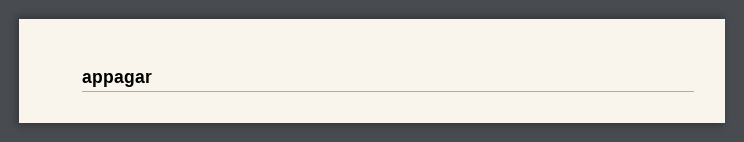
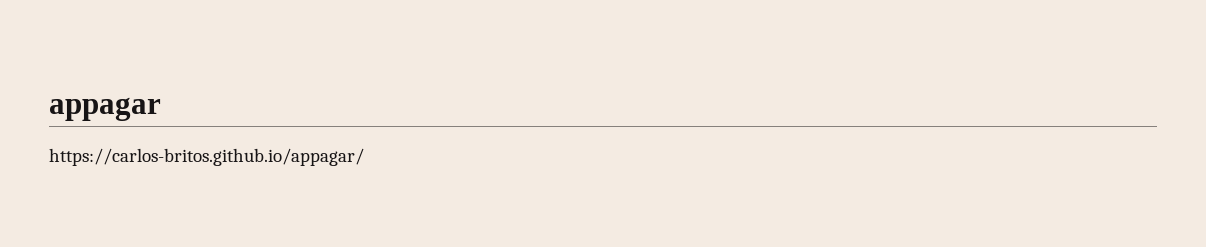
(152, 79) none -> [49,148,364,166] // https://carlos-britos.github.io/appagar/

